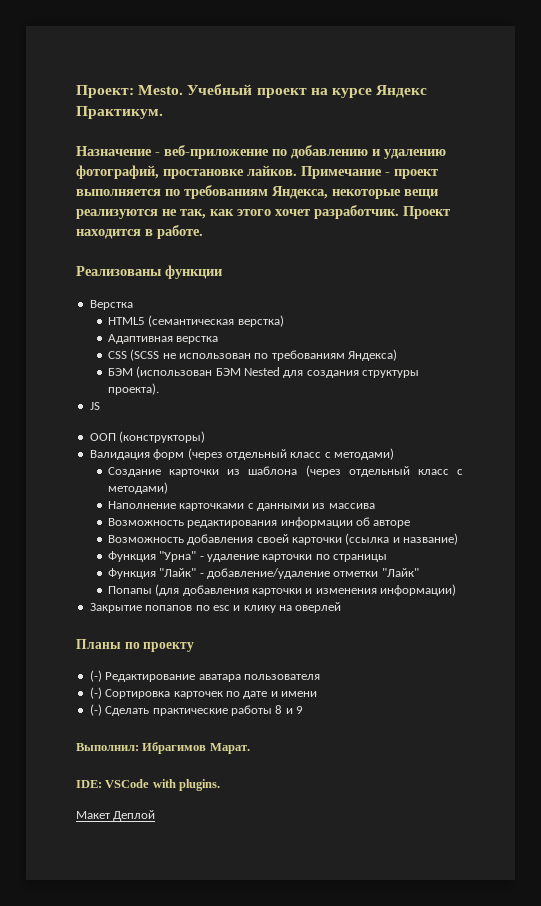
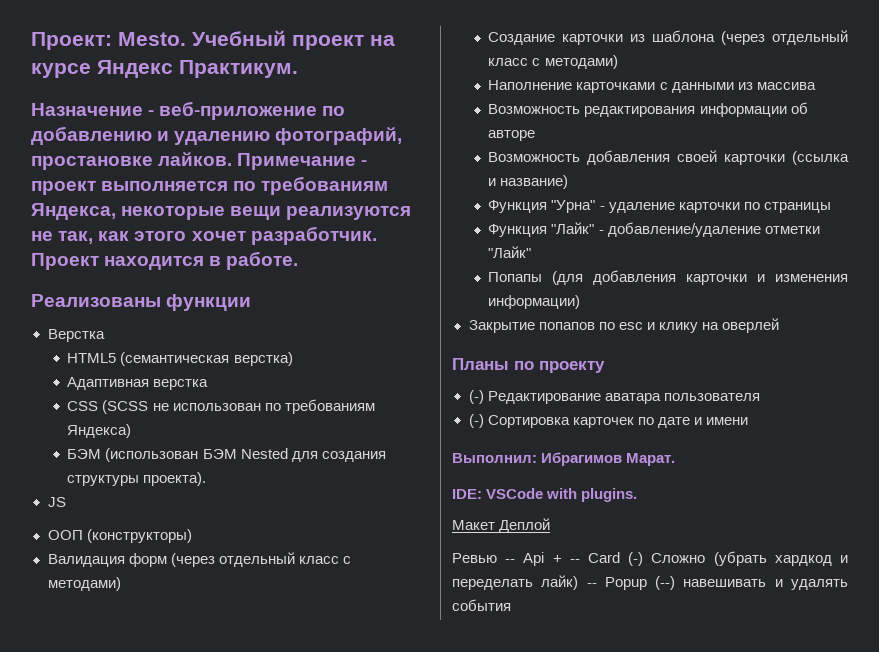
[89,704,303,716] // (-) Сделать практические работы 8 и 9 -> (748, 421) none
(156, 815) none -> [452,551,848,566] [452,575,848,590] [452,599,511,611] // Ревью -- Api + -- Card (-) Сложно (убрать хардкод и переделать лайк) -- Popup (--) навешивать и удалять события

